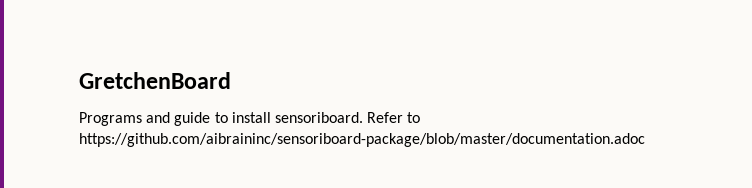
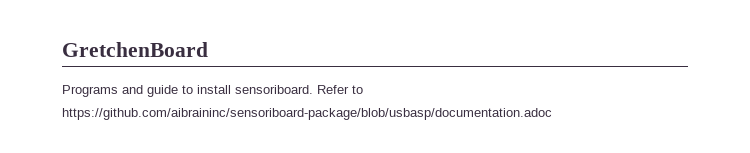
[79,133,645,147] https://github.com/aibraininc/sensoriboard-package/blob/master/documentation.adoc -> [62,108,552,120] https://github.com/aibraininc/sensoriboard-package/blob/usbasp/documentation.adoc

